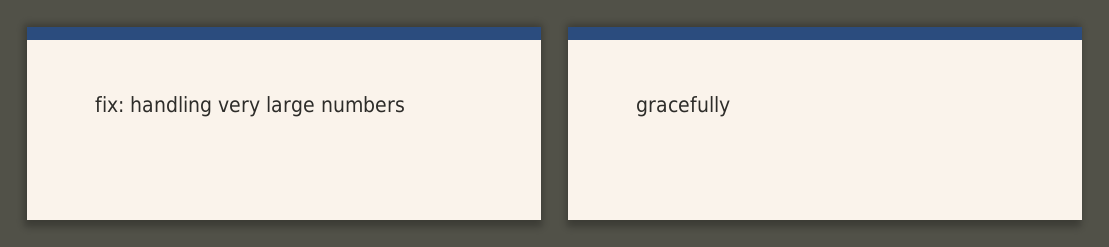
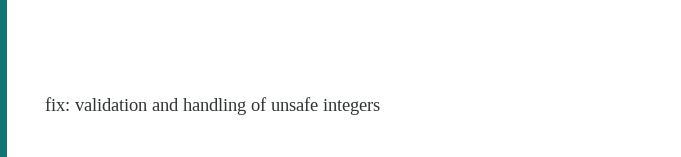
[130,96,730,117] handling very large numbers gracefully -> [75,97,380,115] validation and handling of unsafe integers

